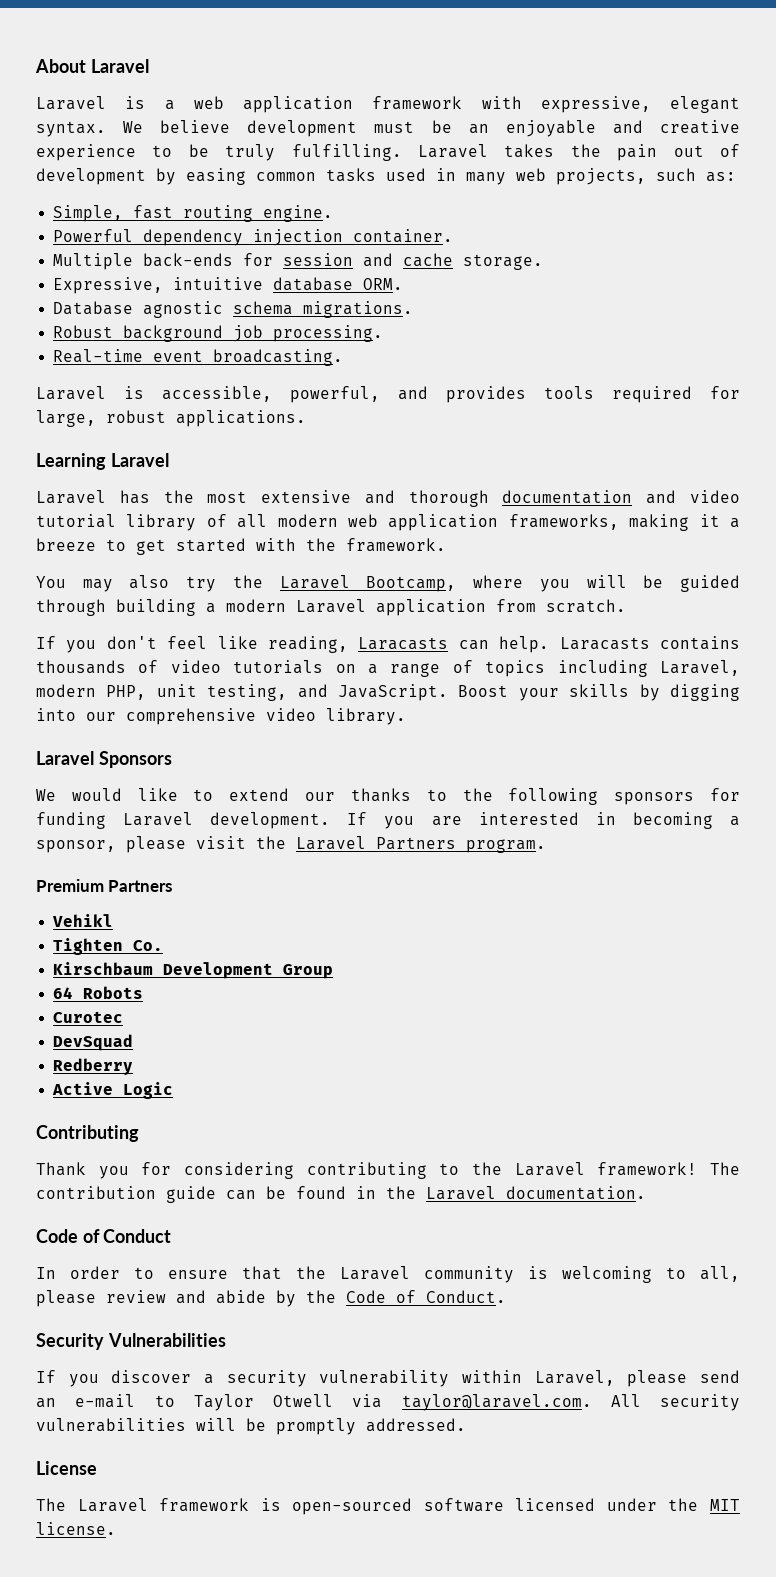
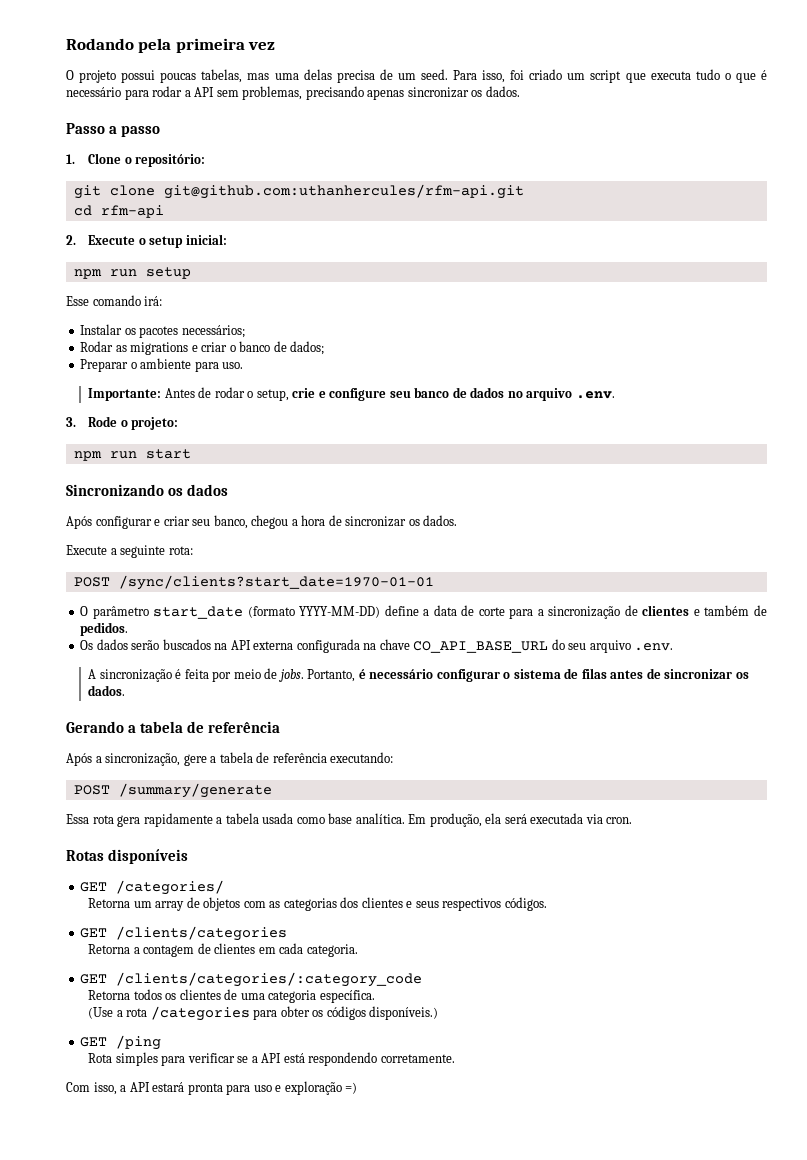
[35,59,149,73] [36,96,740,113] [36,120,740,137] [36,144,740,161] [36,168,736,185] [53,205,334,222] [53,229,454,246] [53,253,544,270] [53,277,404,294] [53,301,414,318] [53,325,384,342] [53,349,344,366] [36,386,740,403] [36,410,306,427] [36,453,169,470] [36,490,740,507] [36,514,740,531] [36,538,446,555] [36,575,741,592] [36,599,626,616] [36,636,740,653] [36,660,740,677] [36,684,740,701] [36,708,406,725] [36,751,172,768] [36,788,740,805] [36,812,740,829] [36,836,546,853] [36,879,173,892] [52,914,114,927] [53,938,164,955] [53,962,334,979] [53,986,144,999] [53,1011,124,1023] [53,1034,134,1051] [53,1058,134,1075] [52,1082,174,1099] [36,1125,139,1142] [36,1162,740,1179] [36,1186,646,1203] [36,1229,172,1243] [36,1266,740,1283] [36,1290,506,1307] [36,1333,226,1350] [36,1370,740,1387] [36,1394,740,1411] [36,1418,466,1435] [36,1461,97,1475] [36,1498,740,1515] [36,1522,116,1535] About Laravel // Laravel is a web application framework with expressive, elegant syntax. We believe development must be an enjoyable and creative experience to be truly fulfilling. Laravel takes the pain out of development by easing common tasks used in many web projects, such as: // Simple, fast routing engine. // Powerful dependency injection container. // Multiple back-ends for session and cache storage. // Expressive, intuitive database ORM. // Database agnostic schema migrations. // Robust background job processing. // Real-time event broadcasting. // Laravel is accessible, powerful, and provides tools required for large, robust applications. // Learning Laravel // Laravel has the most extensive and thorough documentation and video tutorial library of all modern web application frameworks, making it a breeze to get started with the framework. // You may also try the Laravel Bootcamp, where you will be guided through building a modern Laravel application from scratch. // If you don't feel like reading, Laracasts can help. Laracasts contains thousands of video tutorials on a range of topics including Laravel, modern PHP, unit testing, and JavaScript. Boost your skills by digging into our comprehensive video library. // Laravel Sponsors // We would like to extend our thanks to the following sponsors for funding Laravel development. If you are interested in becoming a sponsor, please visit the Laravel Partners program. // Premium Partners // Vehikl // Tighten Co. // Kirschbaum Development Group // 64 Robots // Curotec // DevSquad // Redberry // Active Logic // Contributing // Thank you for considering contributing to the Laravel framework! The contribution guide can be found in the Laravel documentation. // Code of Conduct // In order to ensure that the Laravel community is welcoming to all, please review and abide by the Code of Conduct. // Security Vulnerabilities // If you discover a security vulnerability within Laravel, please send an e-mail to Taylor Otwell via taylor@laravel.com. All security vulnerabilities will be promptly addressed. // License // The Laravel framework is open-sourced software licensed under the MIT license. -> [66,38,276,53] [66,69,767,83] [66,86,520,100] [66,123,161,137] [66,153,206,167] [73,184,524,199] [73,205,164,218] [66,234,227,248] [73,267,191,279] [66,295,163,306] [80,324,245,338] [80,341,325,355] [80,358,244,372] [88,387,615,401] [66,416,179,430] [73,449,191,461] [66,484,229,496] [66,515,458,529] [66,545,193,558] [73,575,434,590] [80,605,767,619] [80,622,129,636] [80,639,674,653] [88,668,749,682] [88,685,126,696] [66,721,281,733] [66,752,394,766] [73,783,272,798] [66,813,633,827] [66,849,189,864] [80,880,225,895] [88,897,547,911] [80,926,288,941] [88,943,358,957] [80,972,423,987] [88,989,375,1003] [88,1006,439,1021] [80,1035,162,1050] [88,1052,455,1066] [66,1081,358,1095] Rodando pela primeira vez // O projeto possui poucas tabelas, mas uma delas precisa de um seed. Para isso, foi criado um script que executa tudo o que é necessário para rodar a API sem problemas, precisando apenas sincronizar os dados. // Passo a passo // 1. Clone o repositório: // git clone git@github.com:uthanhercules/rfm-api.git // cd rfm-api // 2. Execute o setup inicial: // npm run setup // Esse comando irá: // Instalar os pacotes necessários; // Rodar as migrations e criar o banco de dados; // Preparar o ambiente para uso. // Importante: Antes de rodar o setup, crie e configure seu banco de dados no arquivo .env. // 3. Rode o projeto: // npm run start // Sincronizando os dados // Após configurar e criar seu banco, chegou a hora de sincronizar os dados. // Execute a seguinte rota: // POST /sync/clients?start_date=1970-01-01 // O parâmetro start_date (formato YYYY-MM-DD) define a data de corte para a sincronização de clientes e também de pedidos. // Os dados serão buscados na API externa configurada na chave CO_API_BASE_URL do seu arquivo .env. // A sincronização é feita por meio de jobs. Portanto, é necessário configurar o sistema de filas antes de sincronizar os dados. // Gerando a tabela de referência // Após a sincronização, gere a tabela de referência executando: // POST /summary/generate // Essa rota gera rapidamente a tabela usada como base analítica. Em produção, ela será executada via cron. // Rotas disponíveis // GET /categories/ // Retorna um array de objetos com as categorias dos clientes e seus respectivos códigos. // GET /clients/categories // Retorna a contagem de clientes em cada categoria. // GET /clients/categories/:category_code // Retorna todos os clientes de uma categoria específica. // (Use a rota /categories para obter os códigos disponíveis.) // GET /ping // Rota simples para verificar se a API está respondendo corretamente. // Com isso, a API estará pronta para uso e exploração =)

